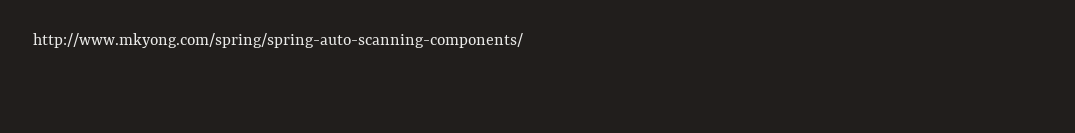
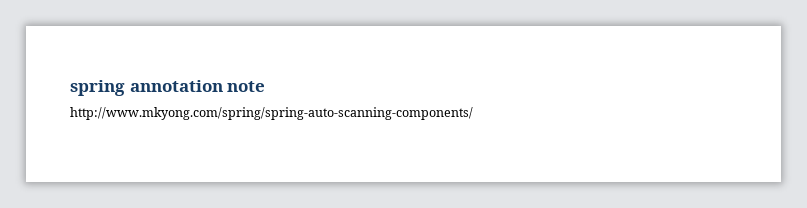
(33, 40) none -> [70,80,266,96] spring annotation note //

